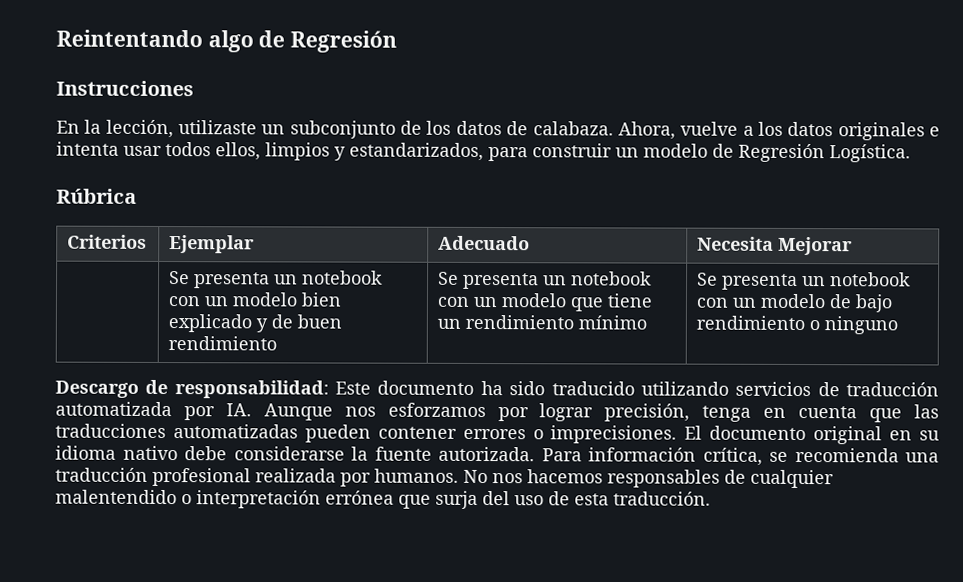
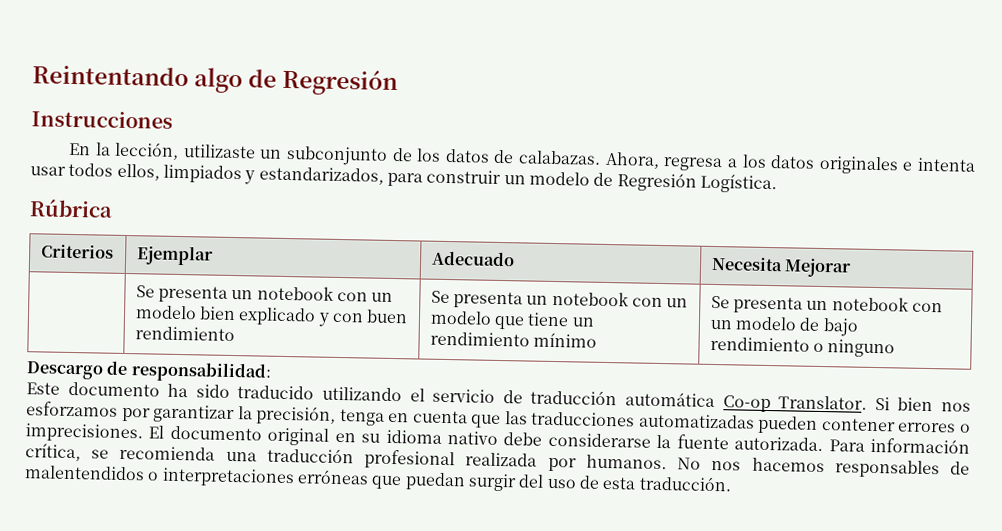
[532,121,739,140] calabaza. Ahora, vuelve -> [518,150,724,172] calabazas. Ahora, regresa
[265,142,330,161] limpios -> [162,164,242,184] limpiados
[271,314,294,329] de -> [331,312,364,323] con
(329, 389) none -> (272, 372) //
[735,381,940,397] [55,401,333,421] servicios de traducción automatizada por IA. Aunque -> [409,388,934,413] el servicio de traducción automática Co-op Translator. Si bien
[539,403,594,422] lograr -> [153,404,253,424] garantizar la
[750,469,834,489] [55,489,478,509] cualquier malentendido o interpretación errónea que surja -> [24,465,517,492] malentendidos o interpretaciones erróneas que puedan surgir

